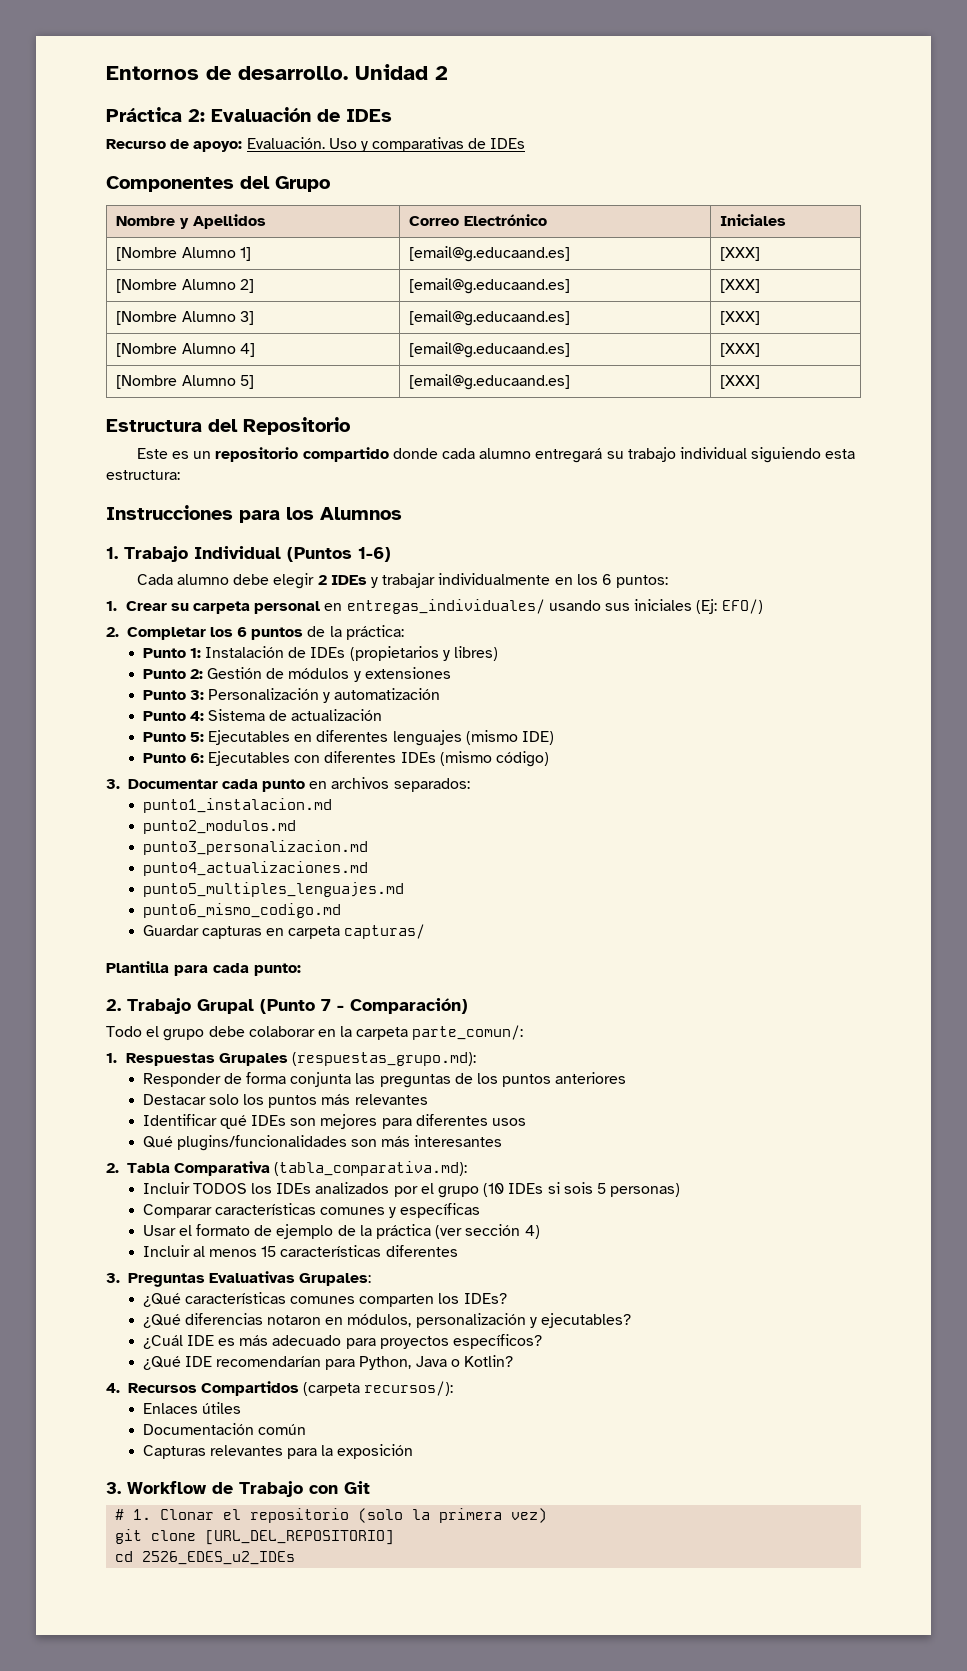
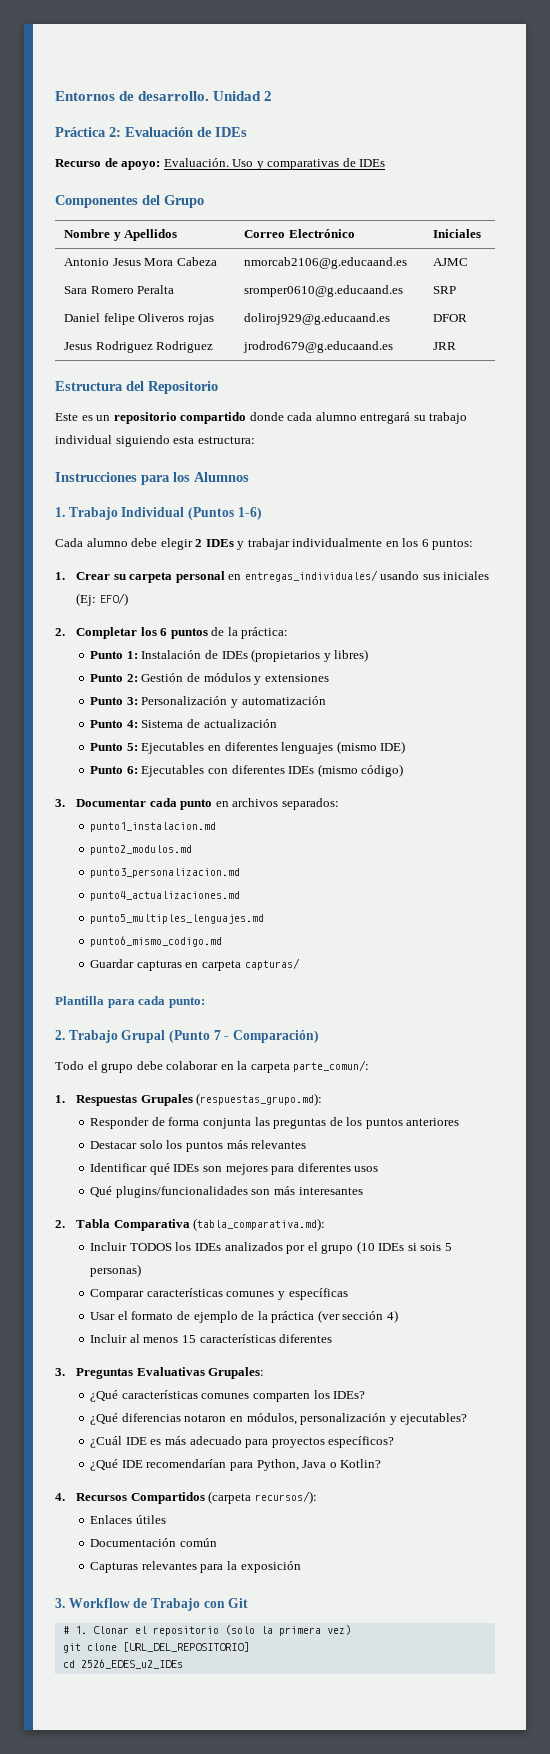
[116,247,251,261] [409,246,571,262] [720,247,761,261] [116,279,254,293] [409,278,571,294] [720,279,761,293] [116,311,254,325] [409,310,571,326] [720,311,761,325] [116,343,255,357] [409,342,571,358] [720,343,761,357] [116,375,254,389] [409,374,571,390] [720,375,761,389] [Nombre Alumno 1] | [email@g.educaand.es] | [XXX] // [Nombre Alumno 2] | [email@g.educaand.es] | [XXX] // [Nombre Alumno 3] | [email@g.educaand.es] | [XXX] // [Nombre Alumno 4] | [email@g.educaand.es] | [XXX] // [Nombre Alumno 5] | [email@g.educaand.es] | [XXX] -> [64,257,217,266] [244,257,408,269] [433,258,469,266] [64,285,175,294] [244,285,404,297] [433,286,457,294] [64,313,214,325] [244,313,391,325] [433,314,468,322] [64,341,214,353] [243,341,394,353] [433,342,457,350] Antonio Jesus Mora Cabeza | nmorcab2106@g.educaand.es | AJMC // Sara Romero Peralta | sromper0610@g.educaand.es | SRP // Daniel felipe Oliveros rojas | doliroj929@g.educaand.es | DFOR // Jesus Rodriguez Rodriguez | jrodrod679@g.educaand.es | JRR

